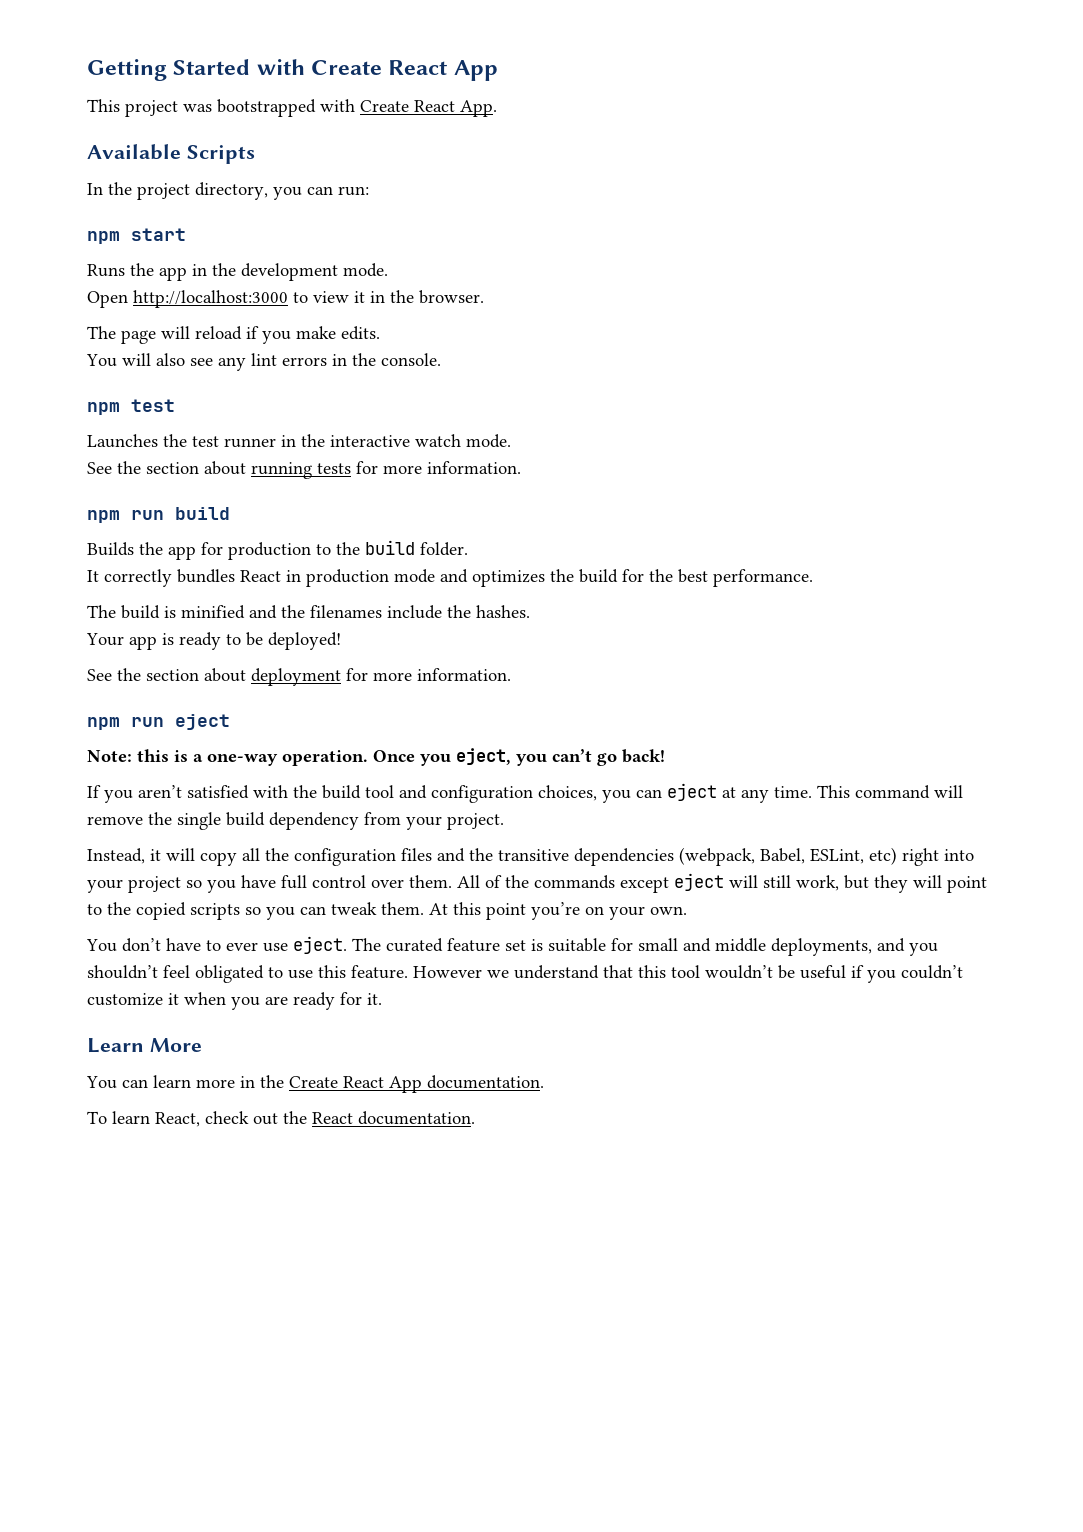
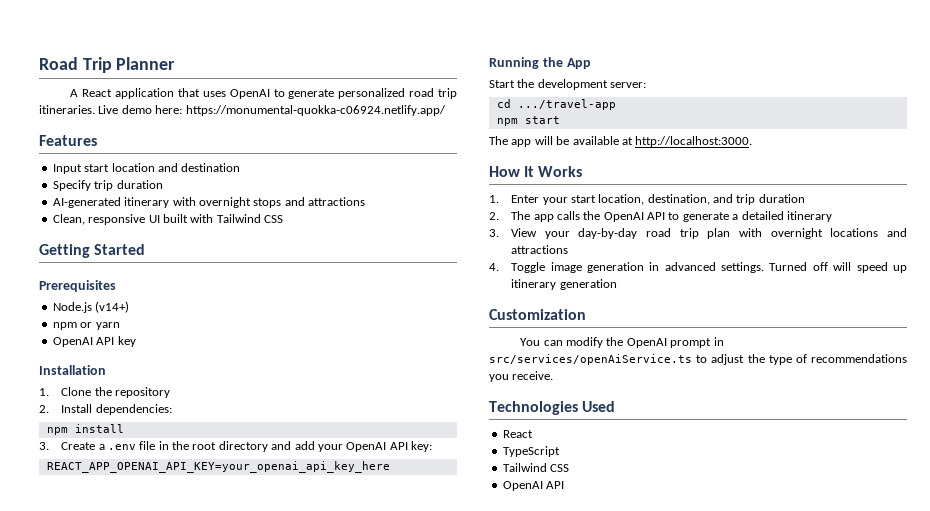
[87,59,498,81] [87,99,497,117] [87,144,255,164] [87,182,369,200] [87,228,186,244] [87,263,388,281] [87,290,484,308] [87,326,380,344] [86,353,441,371] [87,399,175,415] [87,434,511,448] [87,461,521,479] [87,507,230,523] [87,540,468,560] [87,569,813,587] [87,605,530,619] [86,632,341,650] [87,668,511,686] [87,714,230,730] [87,748,665,766] [87,783,963,803] [87,812,504,830] [87,847,974,866] [87,873,987,893] [87,902,687,920] [86,936,938,956] [87,965,963,983] [87,992,382,1010] [87,1038,202,1053] [86,1075,544,1093] [87,1111,475,1127] Getting Started with Create React App // This project was bootstrapped with Create React App. // Available Scripts // In the project directory, you can run: // npm start // Runs the app in the development mode. // Open http://localhost:3000 to view it in the browser. // The page will reload if you make edits. // You will also see any lint errors in the console. // npm test // Launches the test runner in the interactive watch mode. // See the section about running tests for more information. // npm run build // Builds the app for production to the build folder. // It correctly bundles React in production mode and optimizes the build for the best performance. // The build is minified and the filenames include the hashes. // Your app is ready to be deployed! // See the section about deployment for more information. // npm run eject // Note: this is a one-way operation. Once you eject, you can’t go back! // If you aren’t satisfied with the build tool and configuration choices, you can eject at any time. This command will remove the single build dependency from your project. // Instead, it will copy all the configuration files and the transitive dependencies (webpack, Babel, ESLint, etc) right into your project so you have full control over them. All of the commands except eject will still work, but they will point to the copied scripts so you can tweak them. At this point you’re on your own. // You don’t have to ever use eject. The curated feature set is suitable for small and middle deployments, and you shouldn’t feel obligated to use this feature. However we understand that this tool wouldn’t be useful if you couldn’t customize it when you are ready for it. // Learn More // You can learn more in the Create React App documentation. // To learn React, check out the React documentation. -> [39,57,176,73] [70,88,457,99] [39,105,446,116] [39,135,97,146] [52,163,241,174] [52,180,163,191] [52,197,365,208] [52,214,283,225] [39,244,146,258] [39,280,116,292] [52,301,130,313] [52,322,120,330] [52,336,136,347] [39,365,106,375] [39,387,170,398] [39,404,172,415] [46,424,124,435] [39,441,433,452] [46,461,390,473] [489,57,591,69] [489,79,647,90] [496,99,616,110] [496,116,560,126] [489,136,753,147] [489,166,583,177] [489,194,805,205] [489,211,832,222] [489,228,907,239] [511,245,569,254] [489,262,908,273] [511,279,617,290] [489,309,586,320] [520,337,724,348] [489,354,907,365] [489,371,554,382] [489,401,616,415] [502,430,533,438] [502,446,560,457] [502,463,570,472] [502,481,565,491] Road Trip Planner // A React application that uses OpenAI to generate personalized road trip itineraries. Live demo here: https://monumental-quokka-c06924.netlify.app/ // Features // Input start location and destination // Specify trip duration // AI-generated itinerary with overnight stops and attractions // Clean, responsive UI built with Tailwind CSS // Getting Started // Prerequisites // Node.js (v14+) // npm or yarn // OpenAI API key // Installation // 1. Clone the repository // 2. Install dependencies: // npm install // 3. Create a .env file in the root directory and add your OpenAI API key: // REACT_APP_OPENAI_API_KEY=your_openai_api_key_here // Running the App // Start the development server: // cd .../travel-app // npm start // The app will be available at http://localhost:3000. // How It Works // 1. Enter your start location, destination, and trip duration // 2. The app calls the OpenAI API to generate a detailed itinerary // 3. View your day-by-day road trip plan with overnight locations and attractions // 4. Toggle image generation in advanced settings. Turned off will speed up itinerary generation // Customization // You can modify the OpenAI prompt in src/services/openAiService.ts to adjust the type of recommendations you receive. // Technologies Used // React // TypeScript // Tailwind CSS // OpenAI API

